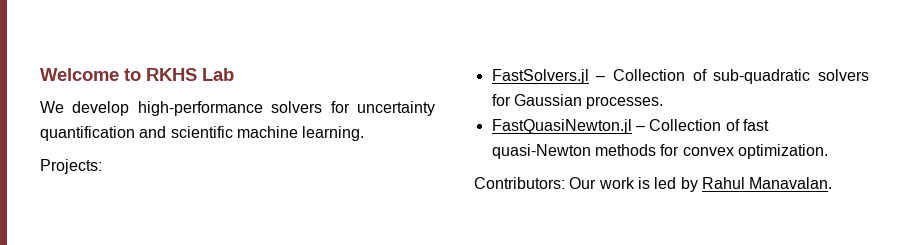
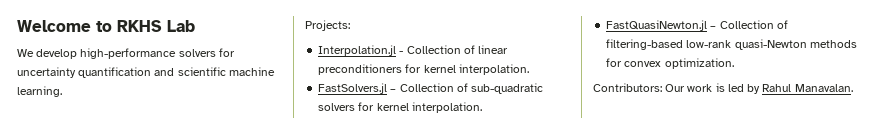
(102, 166) none -> [318,45,509,56] [318,64,529,75] // Interpolation.jl - Collection of linear preconditioners for kernel interpolation.
[513,94,664,109] Gaussian processes. -> [376,102,482,113] kernel interpolation.
[742,119,769,131] fast -> [606,39,732,50] filtering-based low-rank

